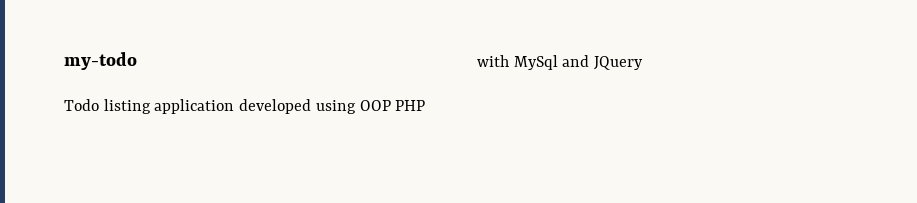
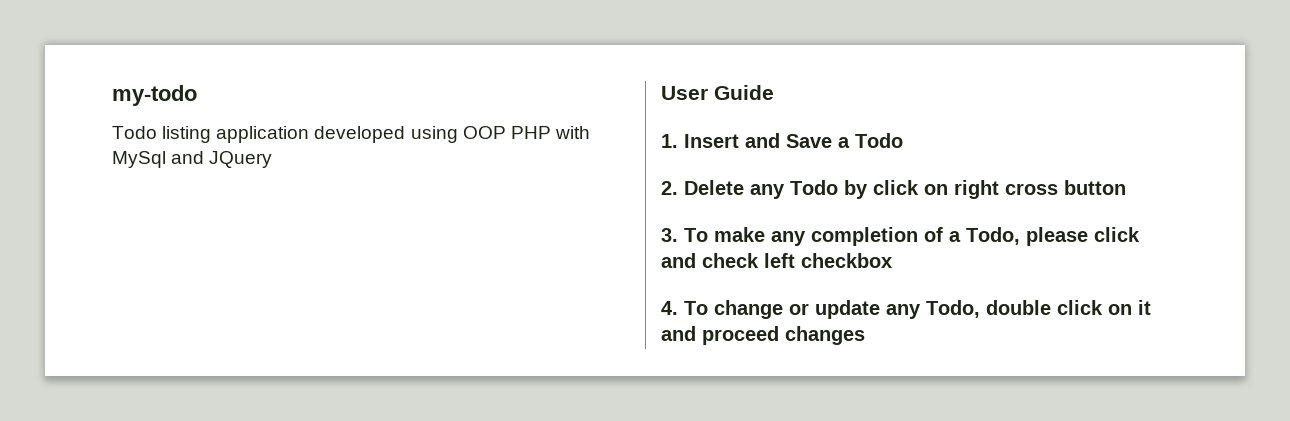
(644, 63) none -> [661,85,774,100] [661,133,903,148] [661,180,1126,199] [661,227,1140,246] [661,253,892,268] [661,300,1151,319] [661,326,865,345] // User Guide // 1. Insert and Save a Todo // 2. Delete any Todo by click on right cross button // 3. To make any completion of a Todo, please click and check left checkbox // 4. To change or update any Todo, double click on it and proceed changes

